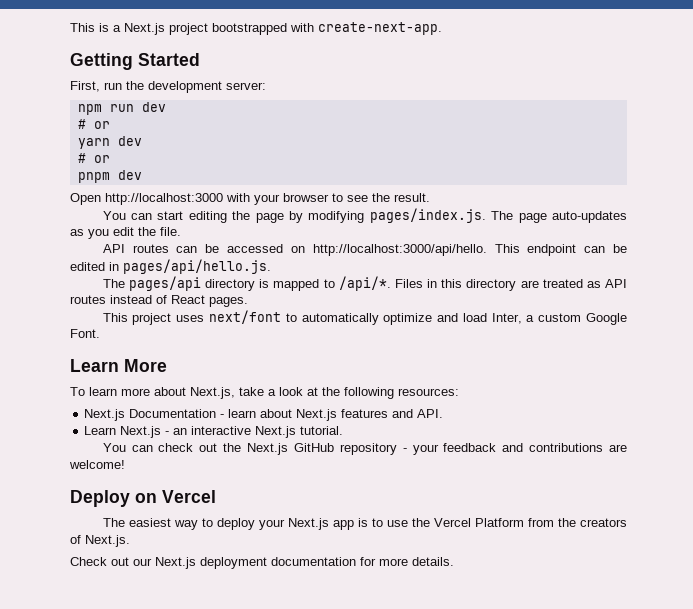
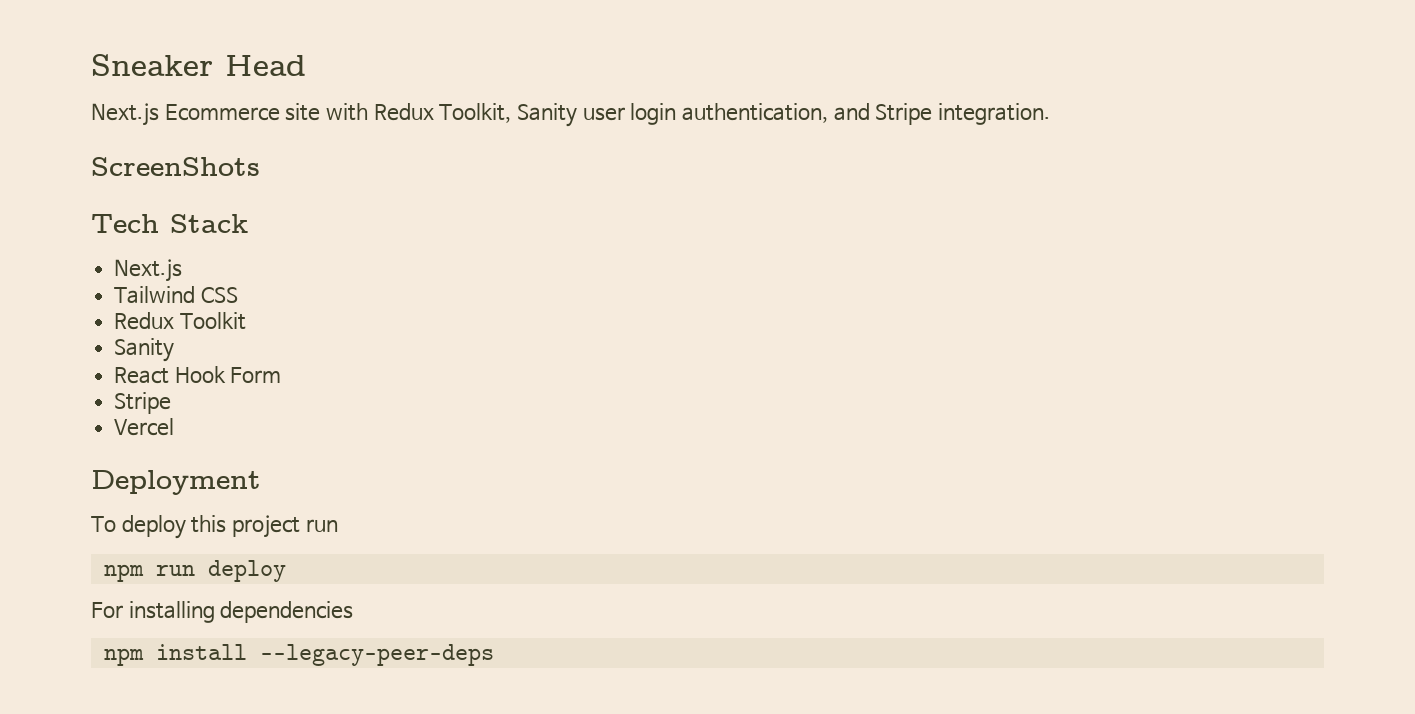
[70,22,442,35] [70,53,200,70] [70,81,266,93] [77,102,166,115] [77,119,110,129] [77,136,142,149] [77,153,110,163] [77,170,142,183] [70,193,430,205] [102,208,627,223] [70,227,181,239] [102,244,627,256] [70,259,271,274] [102,276,628,291] [70,295,248,307] [102,310,627,325] [70,329,100,338] [70,359,167,372] [70,387,459,399] [84,409,444,421] [84,426,344,438] [102,443,627,455] [69,460,125,469] [70,490,216,507] [102,518,627,530] [70,535,130,547] [70,557,454,569] This is a Next.js project bootstrapped with create-next-app. // Getting Started // First, run the development server: // npm run dev // # or // yarn dev // # or // pnpm dev // Open http://localhost:3000 with your browser to see the result. // You can start editing the page by modifying pages/index.js. The page auto-updates as you edit the file. // API routes can be accessed on http://localhost:3000/api/hello. This endpoint can be edited in pages/api/hello.js. // The pages/api directory is mapped to /api/*. Files in this directory are treated as API routes instead of React pages. // This project uses next/font to automatically optimize and load Inter, a custom Google Font. // Learn More // To learn more about Next.js, take a look at the following resources: // Next.js Documentation - learn about Next.js features and API. // Learn Next.js - an interactive Next.js tutorial. // You can check out the Next.js GitHub repository - your feedback and contributions are welcome! // Deploy on Vercel // The easiest way to deploy your Next.js app is to use the Vercel Platform from the creators of Next.js. // Check out our Next.js deployment documentation for more details. -> [91,54,306,76] [91,103,1050,127] [91,157,260,176] [91,214,248,233] [114,259,183,282] [114,286,238,304] [114,312,246,330] [114,338,175,362] [114,366,282,384] [114,392,172,414] [114,418,175,436] [91,470,261,495] [91,515,338,539] [103,560,286,582] [91,601,354,623] [103,644,494,666] Sneaker Head // Next.js Ecommerce site with Redux Toolkit, Sanity user login authentication, and Stripe integration. // ScreenShots // Tech Stack // Next.js // Tailwind CSS // Redux Toolkit // Sanity // React Hook Form // Stripe // Vercel // Deployment // To deploy this project run // npm run deploy // For installing dependencies // npm install --legacy-peer-deps

